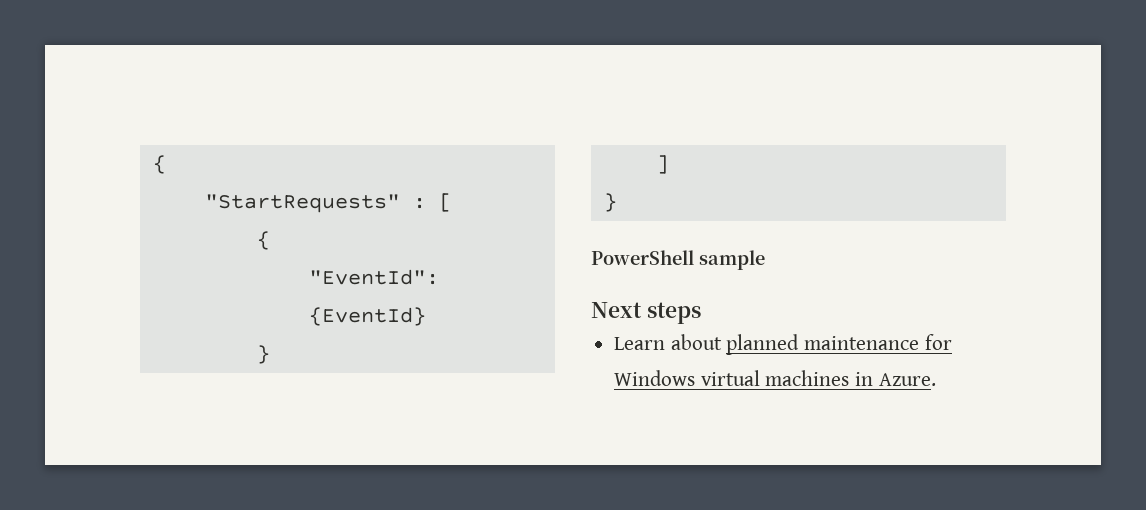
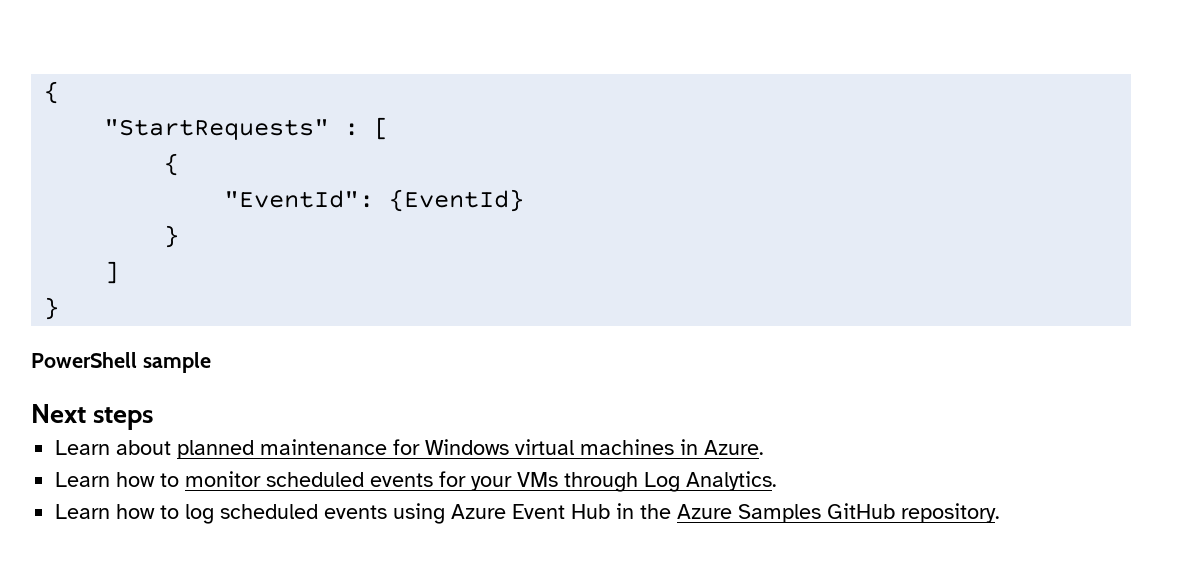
(936, 379) none -> [55,471,778,492] [55,503,1001,524] // Learn how to monitor scheduled events for your VMs through Log Analytics. // Learn how to log scheduled events using Azure Event Hub in the Azure Samples GitHub repository.

